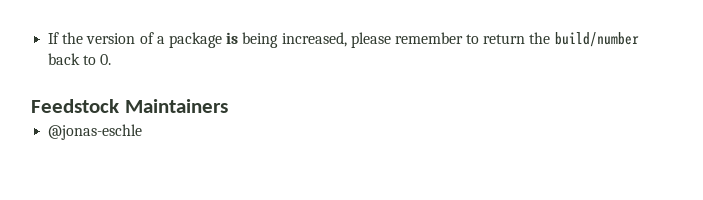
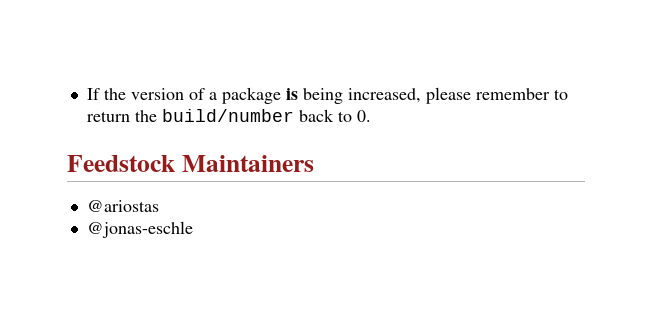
(228, 106) none -> [86,200,159,212] // @ariostas

